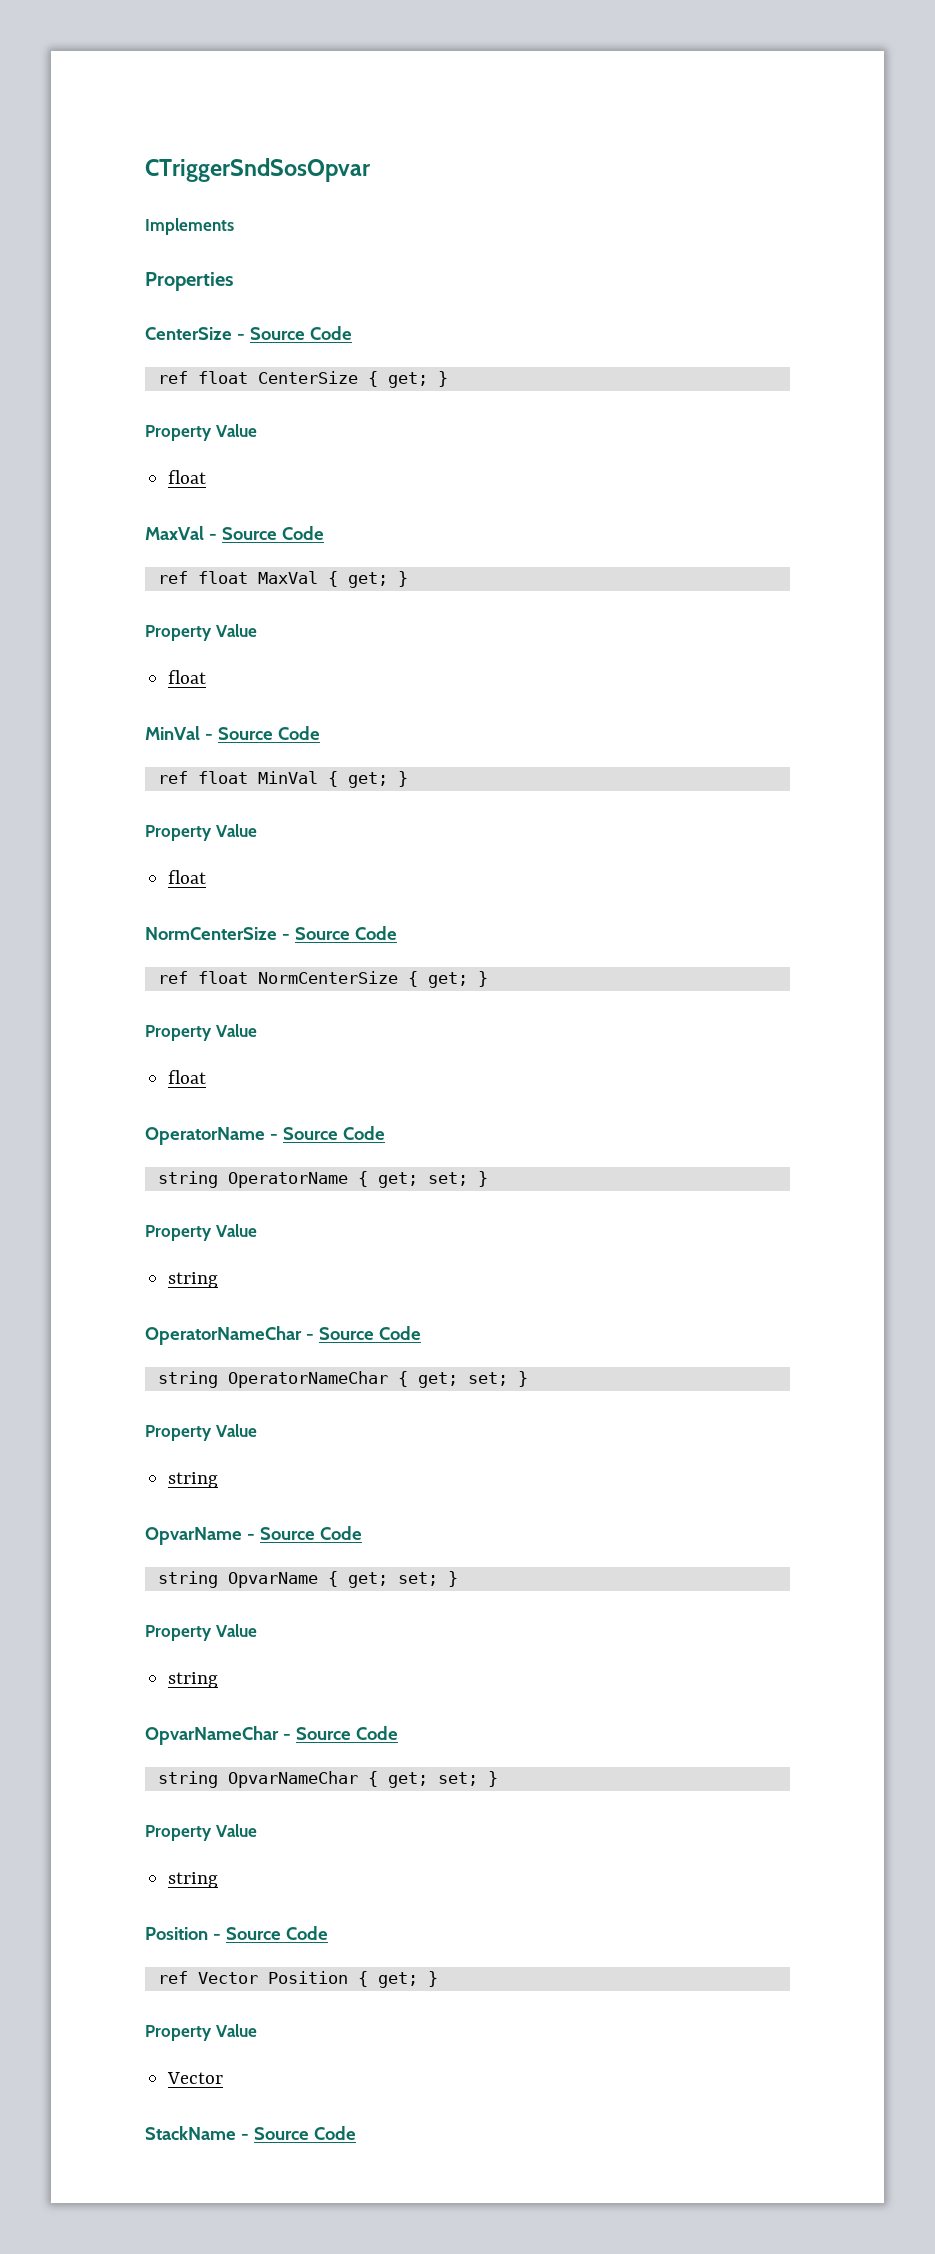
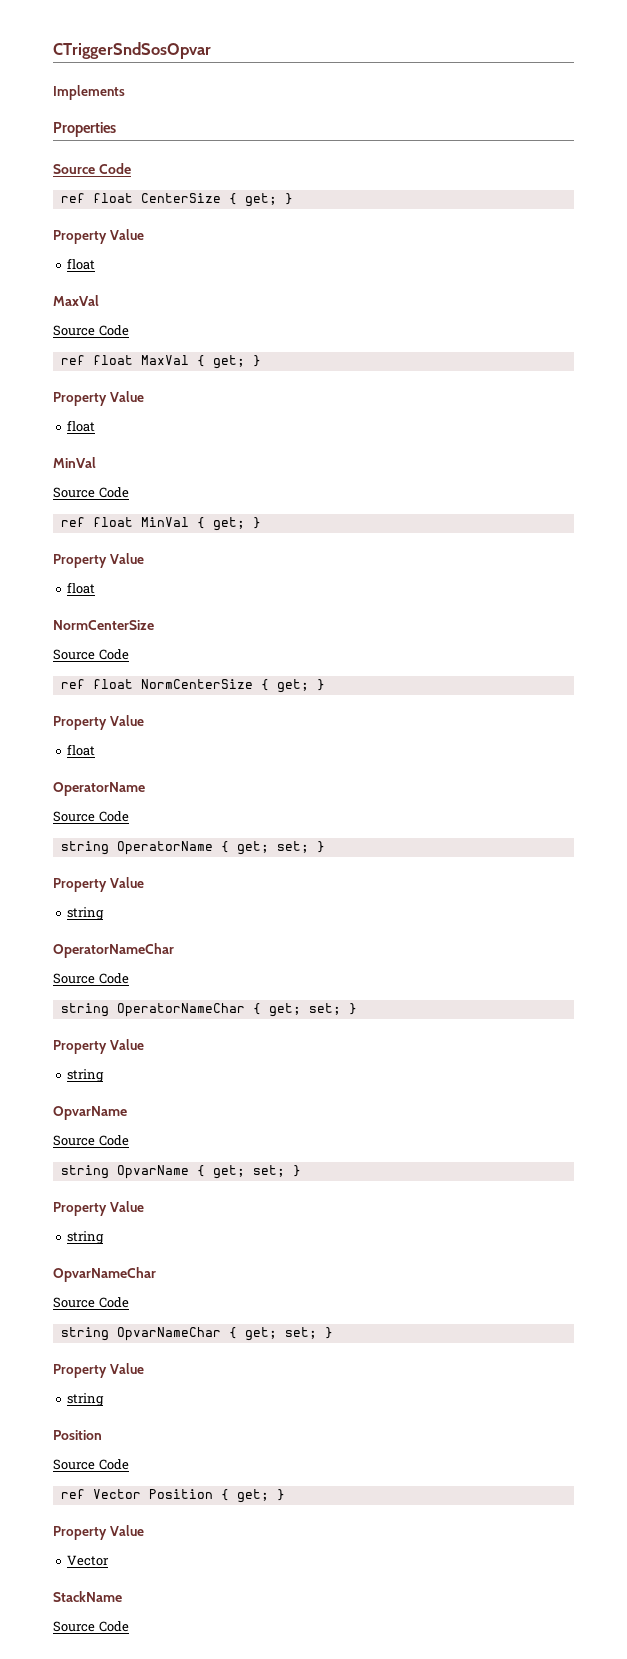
[145,327,245,340] CenterSize - -> (116, 129) none
[208,534,217,540] - -> (99, 300) //
[204,734,213,740] - -> (96, 462) //
[281,934,290,940] - -> (154, 625) //
[269,1134,278,1140] - -> (145, 789) //
[305,1334,314,1340] - -> (174, 950) //
[246,1534,255,1540] - -> (127, 1113) //
[282,1734,291,1740] - -> (156, 1274) //
[212,1934,221,1940] - -> (102, 1435) //
[240,2134,249,2140] - -> (122, 1596) //

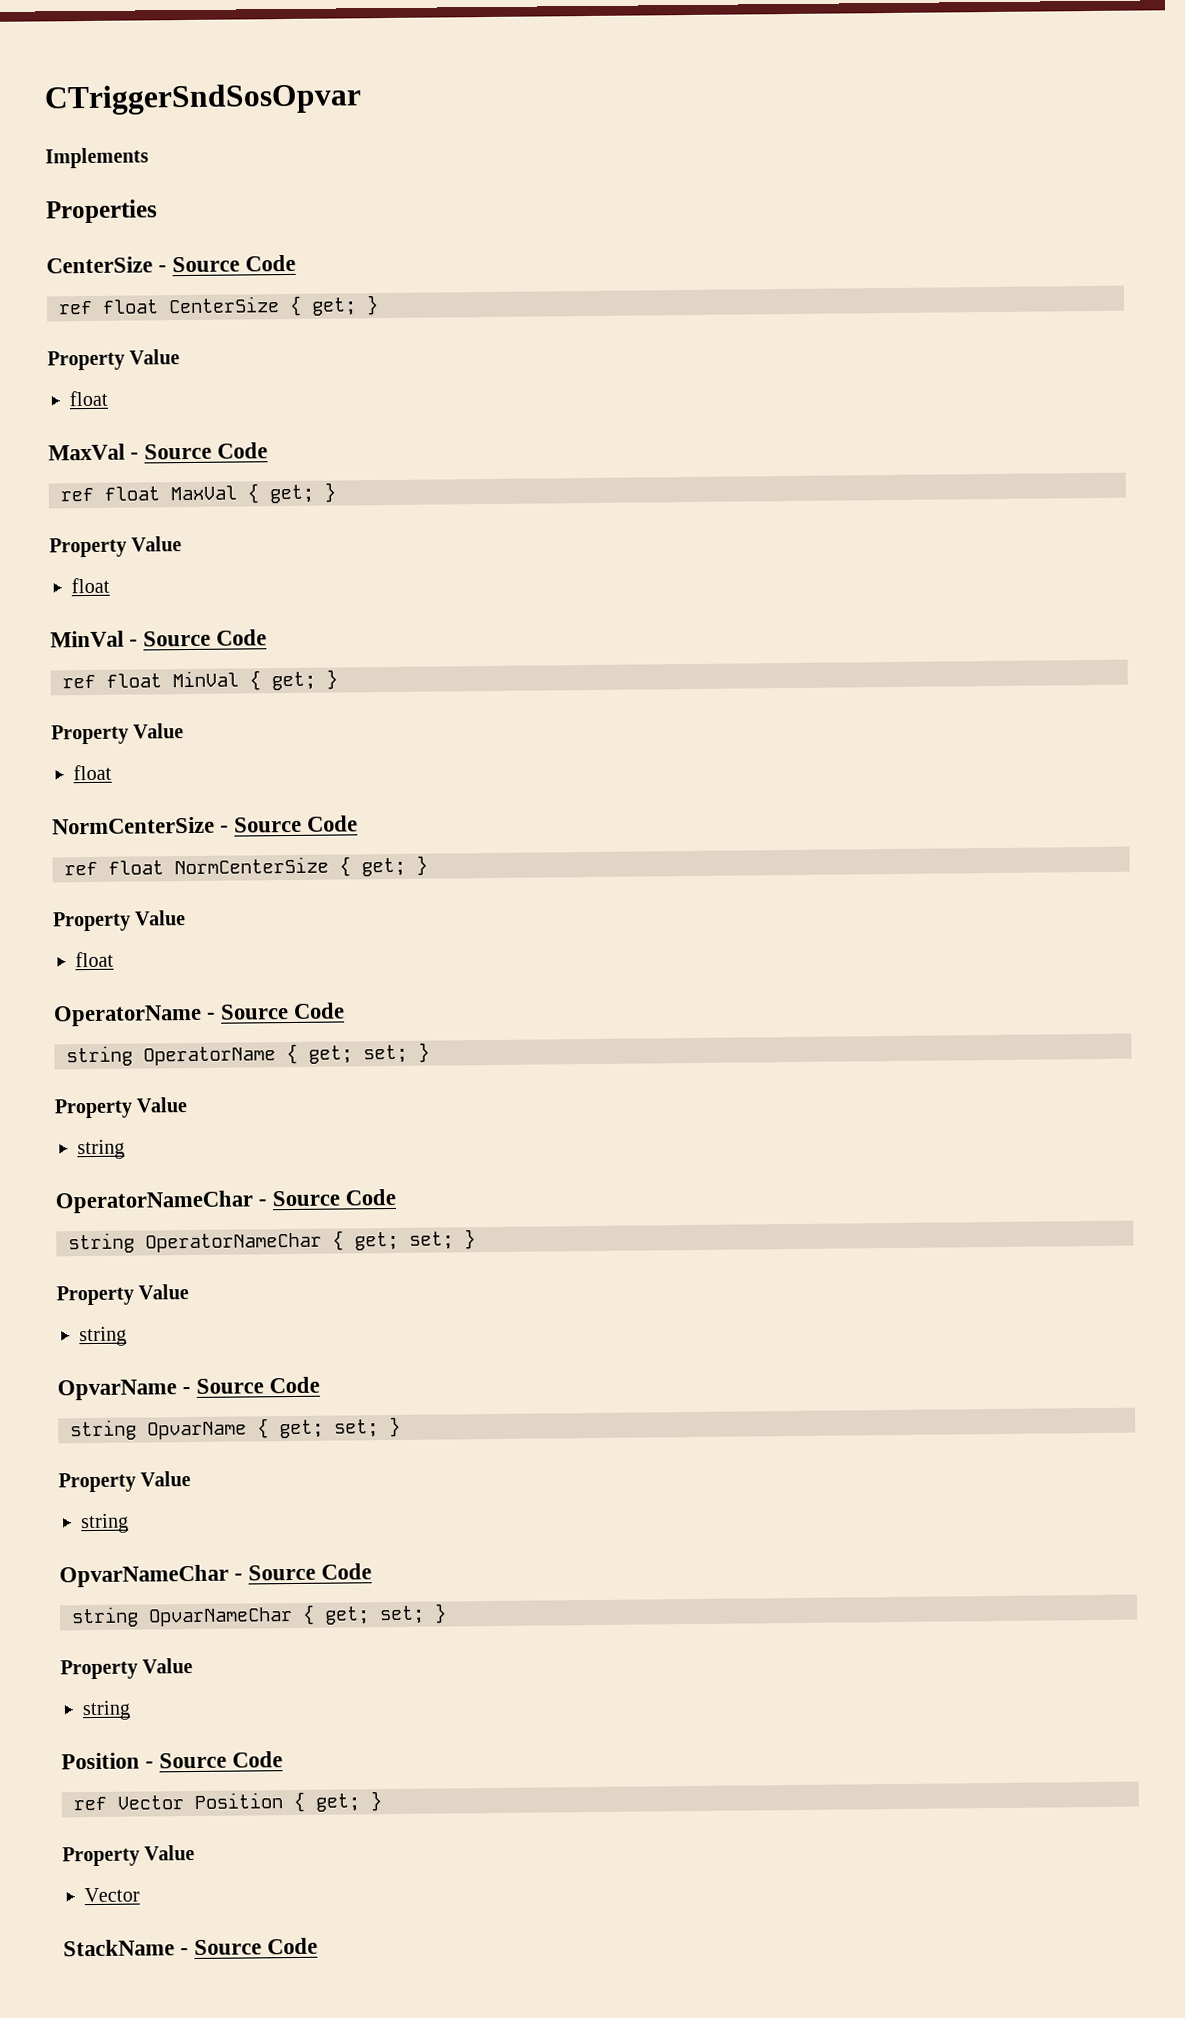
(116, 129) none -> [46,256,168,274] CenterSize -
(99, 300) // -> [130,452,140,460] -
(96, 462) // -> [129,639,139,647] -
(154, 625) // -> [220,825,230,833] -
(145, 789) // -> [207,1012,217,1020] -
(174, 950) // -> [258,1199,268,1207] -
(127, 1113) // -> [182,1387,192,1395] -
(156, 1274) // -> [234,1573,244,1581] -
(102, 1435) // -> [145,1761,155,1769] -
(122, 1596) // -> [180,1948,190,1956] -

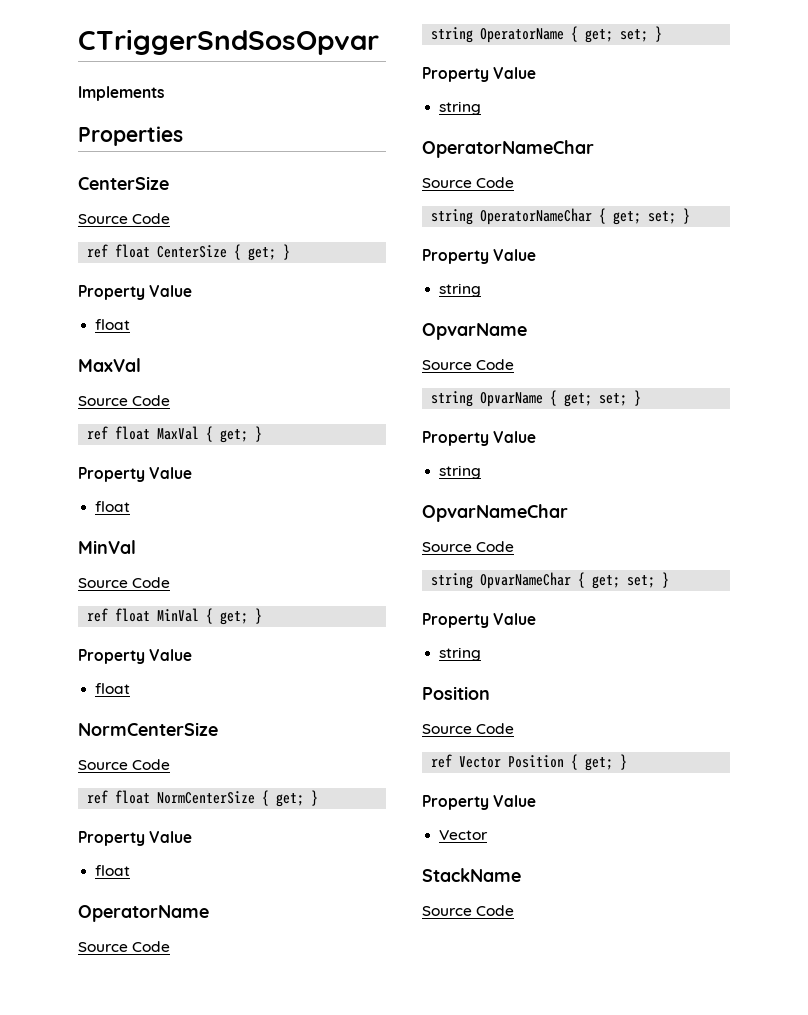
[158,265,168,273] - -> (169, 183) //
[130,452,140,460] - -> (141, 365) //
[129,639,139,647] - -> (136, 547) //
[220,825,230,833] - -> (218, 729) //
[207,1012,217,1020] - -> (209, 913) //
[258,1199,268,1207] - -> (594, 149) //
[182,1387,192,1395] - -> (527, 331) //
[234,1573,244,1581] - -> (568, 513) //
[145,1761,155,1769] - -> (490, 693) //
[180,1948,190,1956] - -> (521, 875) //

